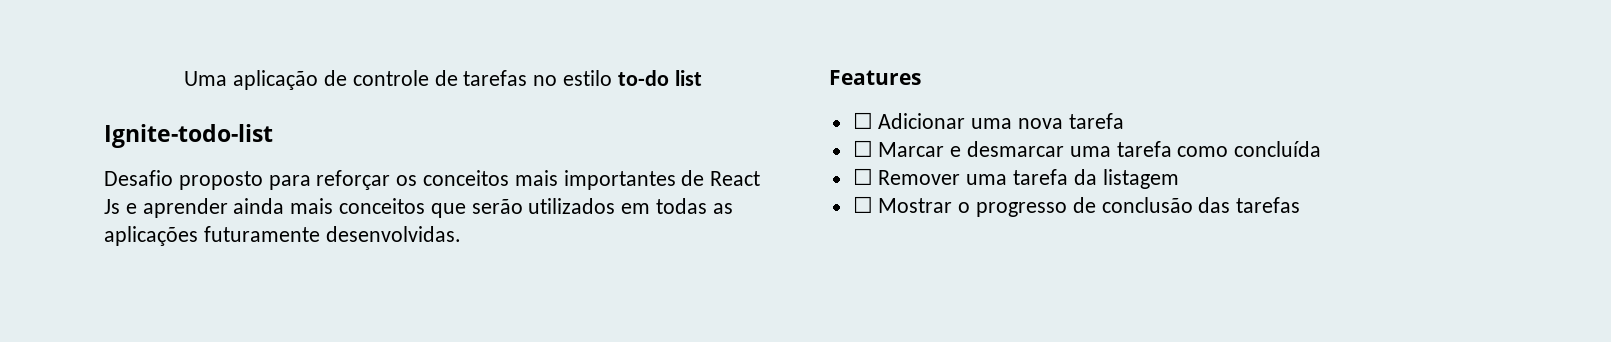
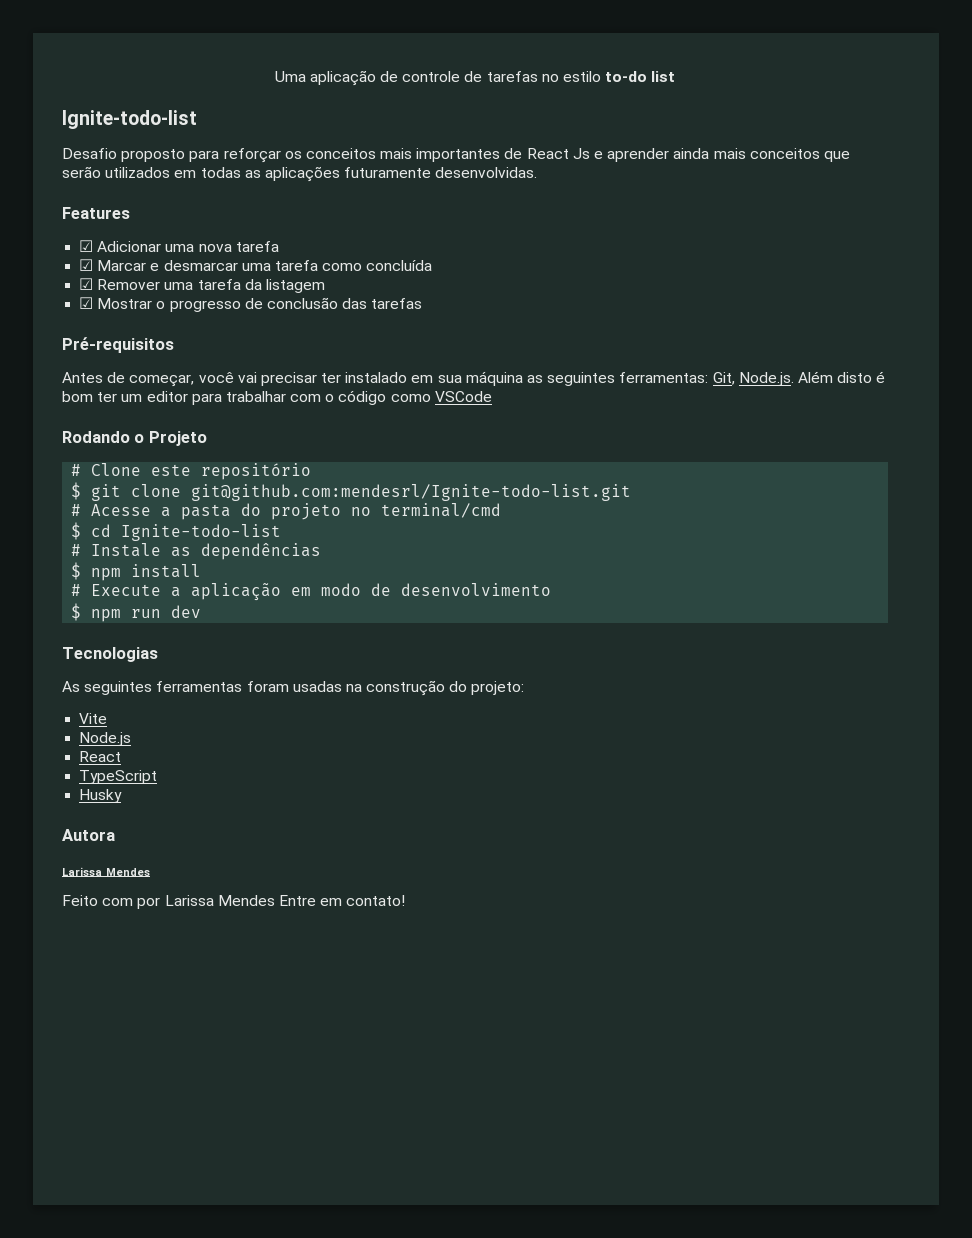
[852,112,873,129] ☐ -> [79,240,94,252] ☑
[852,140,873,157] ☐ -> [79,259,94,271] ☑
[852,168,873,185] ☐ -> [79,278,94,290] ☑
[852,196,873,213] ☐ -> [79,297,94,309] ☑
(1301, 205) none -> [62,337,174,353] [62,371,886,387] [62,390,492,405] [62,431,207,446] [71,463,312,480] [71,482,632,501] [71,503,502,520] [71,522,282,541] [71,543,322,560] [71,562,202,581] [71,583,552,601] [71,603,202,622] [62,647,158,662] [62,680,525,696] [79,713,108,724] [79,732,132,746] [79,751,122,762] [79,770,158,784] [79,789,123,803] [62,829,115,841] [62,867,151,876] [62,895,406,909] // Pré-requisitos // Antes de começar, você vai precisar ter instalado em sua máquina as seguintes ferramentas: Git, Node.js. Além disto é bom ter um editor para trabalhar com o código como VSCode // Rodando o Projeto // # Clone este repositório // $ git clone git@github.com:mendesrl/Ignite-todo-list.git // # Acesse a pasta do projeto no terminal/cmd // $ cd Ignite-todo-list // # Instale as dependências // $ npm install // # Execute a aplicação em modo de desenvolvimento // $ npm run dev // Tecnologias // As seguintes ferramentas foram usadas na construção do projeto: // Vite // Node.js // React // TypeScript // Husky // Autora // Larissa Mendes // Feito com por Larissa Mendes Entre em contato!

